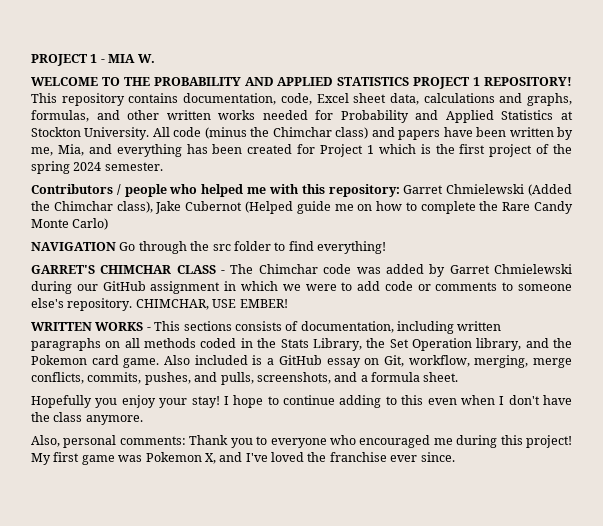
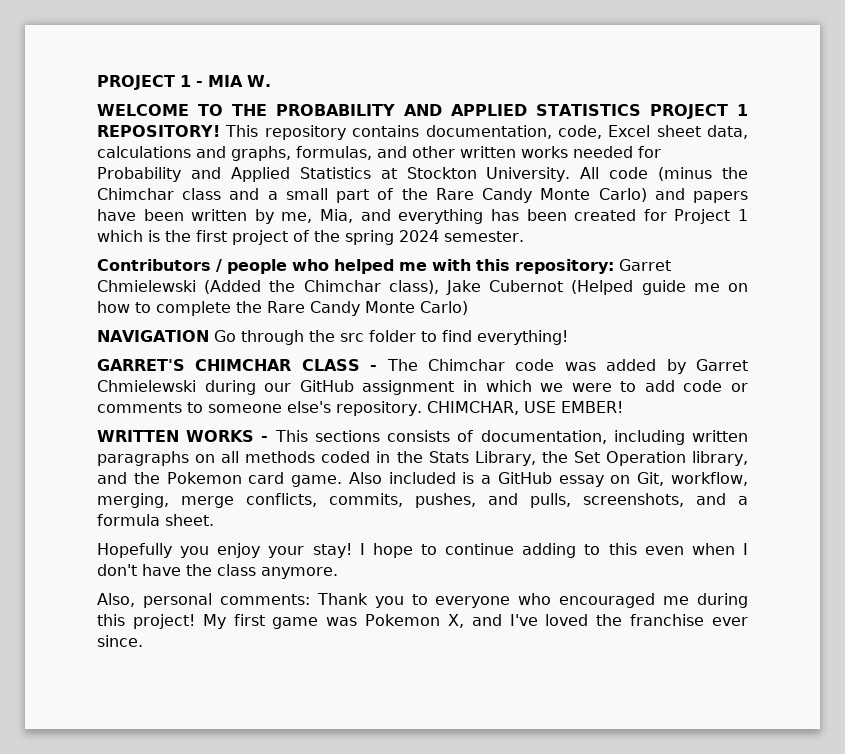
[335,127,369,139] class) -> [182,188,647,203] class and a small part of the Rare Candy Monte Carlo)

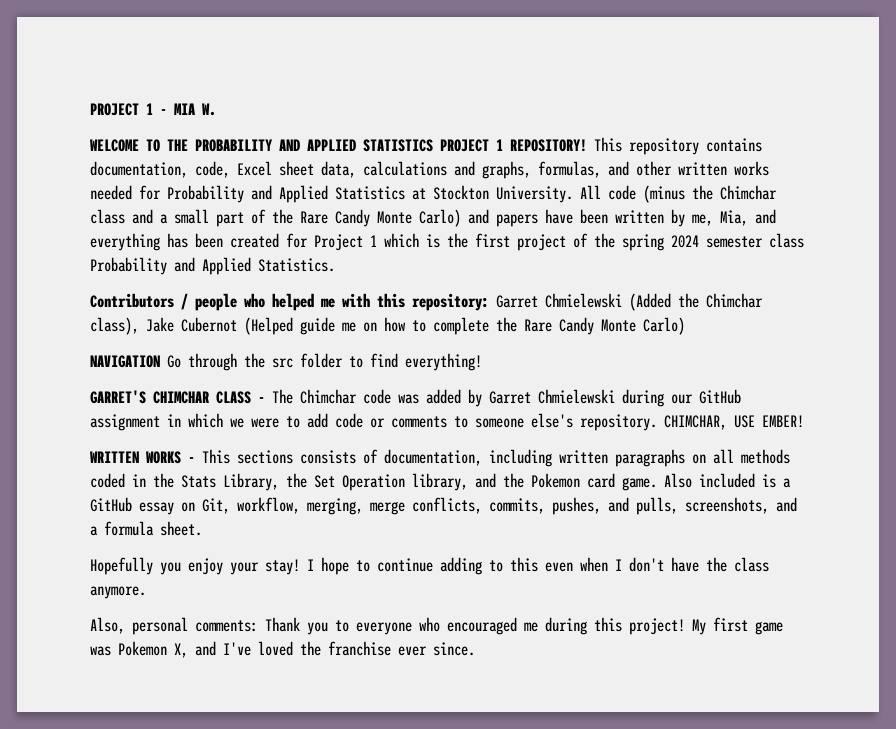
[444,231,524,242] semester. -> [706,233,804,248] [90,257,335,275] semester class Probability and Applied Statistics.

